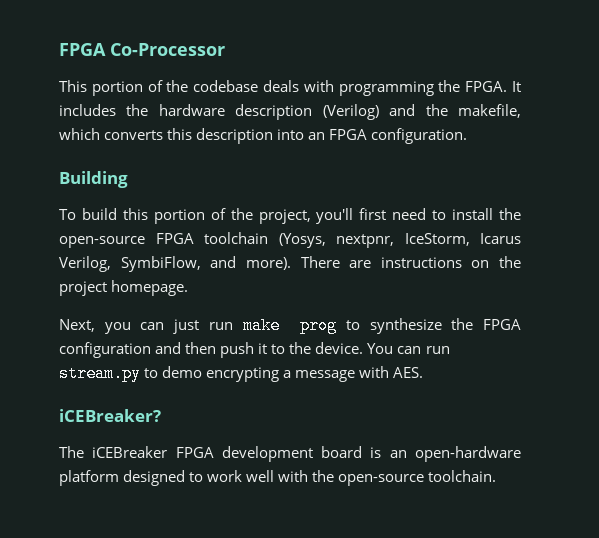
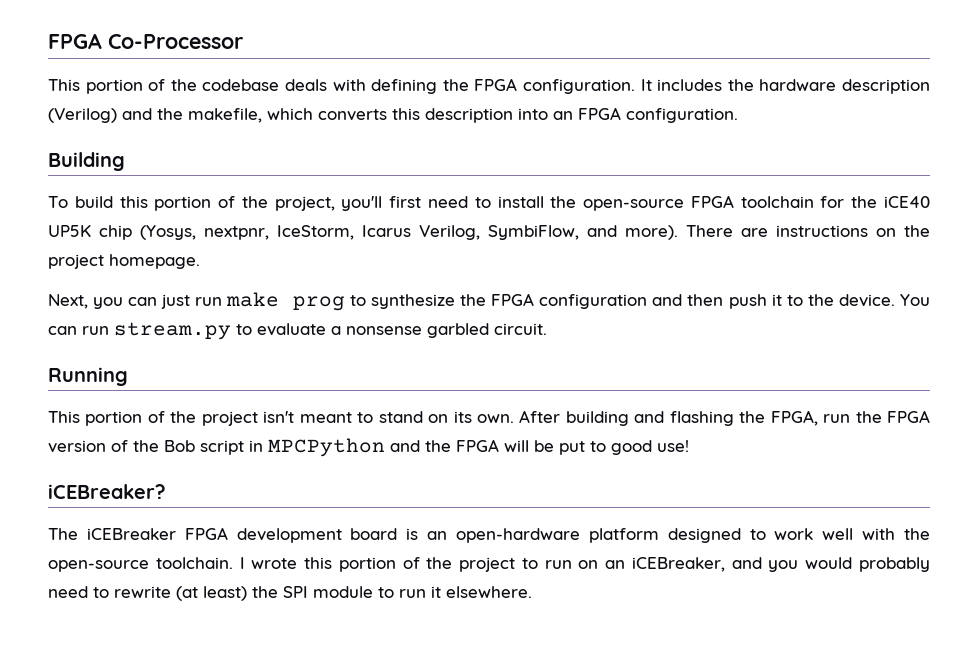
[338,80,508,96] programming the FPGA. -> [371,78,636,94] defining the FPGA configuration.
(268, 238) none -> [820,196,931,208] [48,225,132,240] for the iCE40 UP5K chip
[162,366,424,382] demo encrypting a message with AES. -> [257,323,547,338] [48,367,128,386] [48,410,931,426] [48,438,689,457] evaluate a nonsense garbled circuit. // Running // This portion of the project isn't meant to stand on its own. After building and flashing the FPGA, run the FPGA version of the Bob script in MPCPython and the FPGA will be put to good use!
(497, 476) none -> [239,557,930,572] [48,586,532,601] I wrote this portion of the project to run on an iCEBreaker, and you would probably need to rewrite (at least) the SPI module to run it elsewhere.

